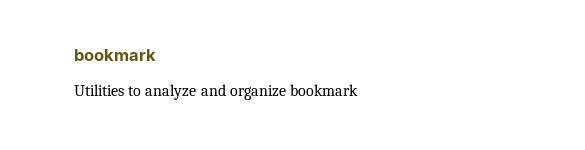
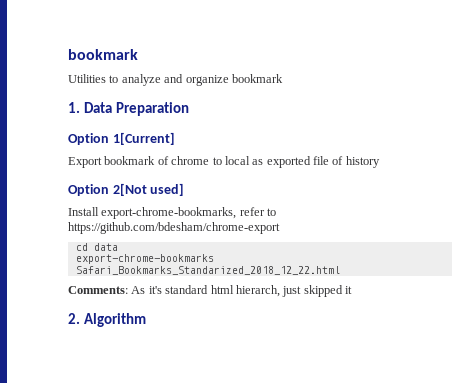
(358, 90) none -> [68,102,189,116] [68,132,175,145] [68,156,380,168] [68,183,185,196] [68,207,277,219] [68,222,280,234] [75,243,118,251] [75,254,214,264] [75,266,340,275] [68,285,352,297] [68,313,146,327] // 1. Data Preparation // Option 1[Current] // Export bookmark of chrome to local as exported file of history // Option 2[Not used] // Install export-chrome-bookmarks, refer to https://github.com/bdesham/chrome-export // cd data // export-chrome-bookmarks Safari_Bookmarks_Standarized_2018_12_22.html // Comments: As it's standard html hierarch, just skipped it // 2. Algorithm

